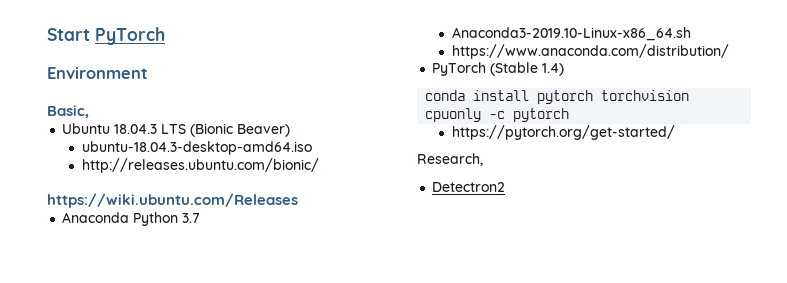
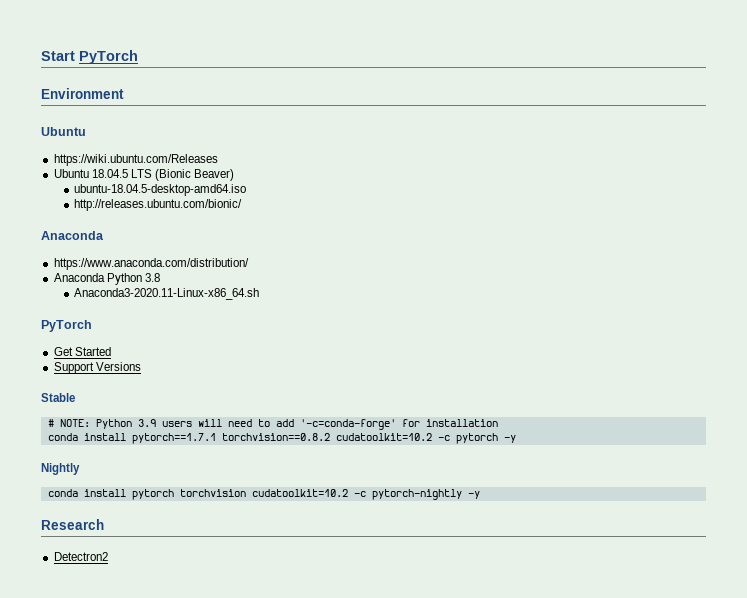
[47,105,89,118] [62,123,158,134] Basic, // Ubuntu 18.04.3 -> [41,127,86,136] [53,154,218,166] [53,169,128,178] Ubuntu // https://wiki.ubuntu.com/Releases // Ubuntu 18.04.5
[81,141,312,155] ubuntu-18.04.3-desktop-amd64.iso -> [74,184,247,196] ubuntu-18.04.5-desktop-amd64.iso
[47,193,298,208] https://wiki.ubuntu.com/Releases -> [41,231,104,240] [53,258,249,270] Anaconda // https://www.anaconda.com/distribution/
[182,213,201,223] [451,27,691,41] [451,44,729,59] [432,62,565,76] 3.7 // Anaconda3-2019.10-Linux-x86_64.sh // https://www.anaconda.com/distribution/ // PyTorch (Stable 1.4) -> [144,273,160,282] [74,288,260,300] [41,320,92,332] [53,347,111,356] [53,362,141,374] [41,393,75,402] [47,419,498,430] [47,433,516,444] [41,463,80,475] 3.8 // Anaconda3-2020.11-Linux-x86_64.sh // PyTorch // Get Started // Support Versions // Stable // # NOTE: Python 3.9 users will need to add '-c=conda-forge' for installation // conda install pytorch==1.7.1 torchvision==0.8.2 cudatoolkit=10.2 -c pytorch -y // Nightly
[425,108,570,122] [451,125,675,140] [417,153,483,166] cpuonly -c pytorch // https://pytorch.org/get-started/ // Research, -> [251,489,480,500] [41,519,104,530] cudatoolkit=10.2 -c pytorch-nightly -y // Research

